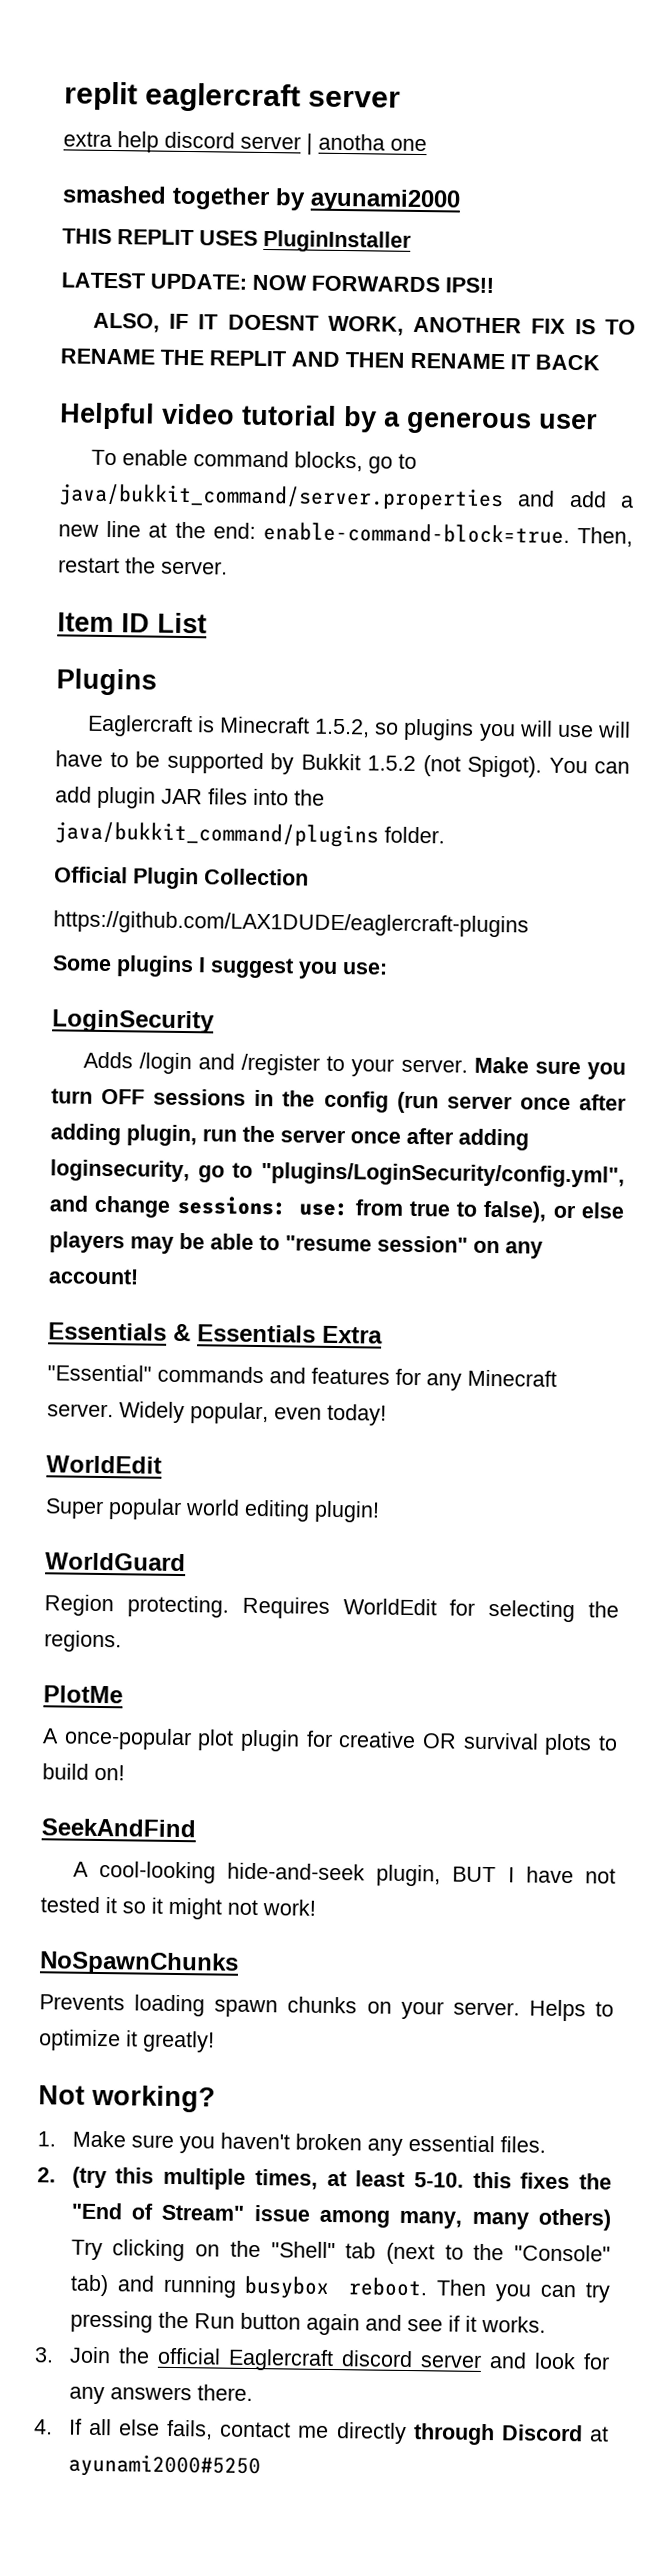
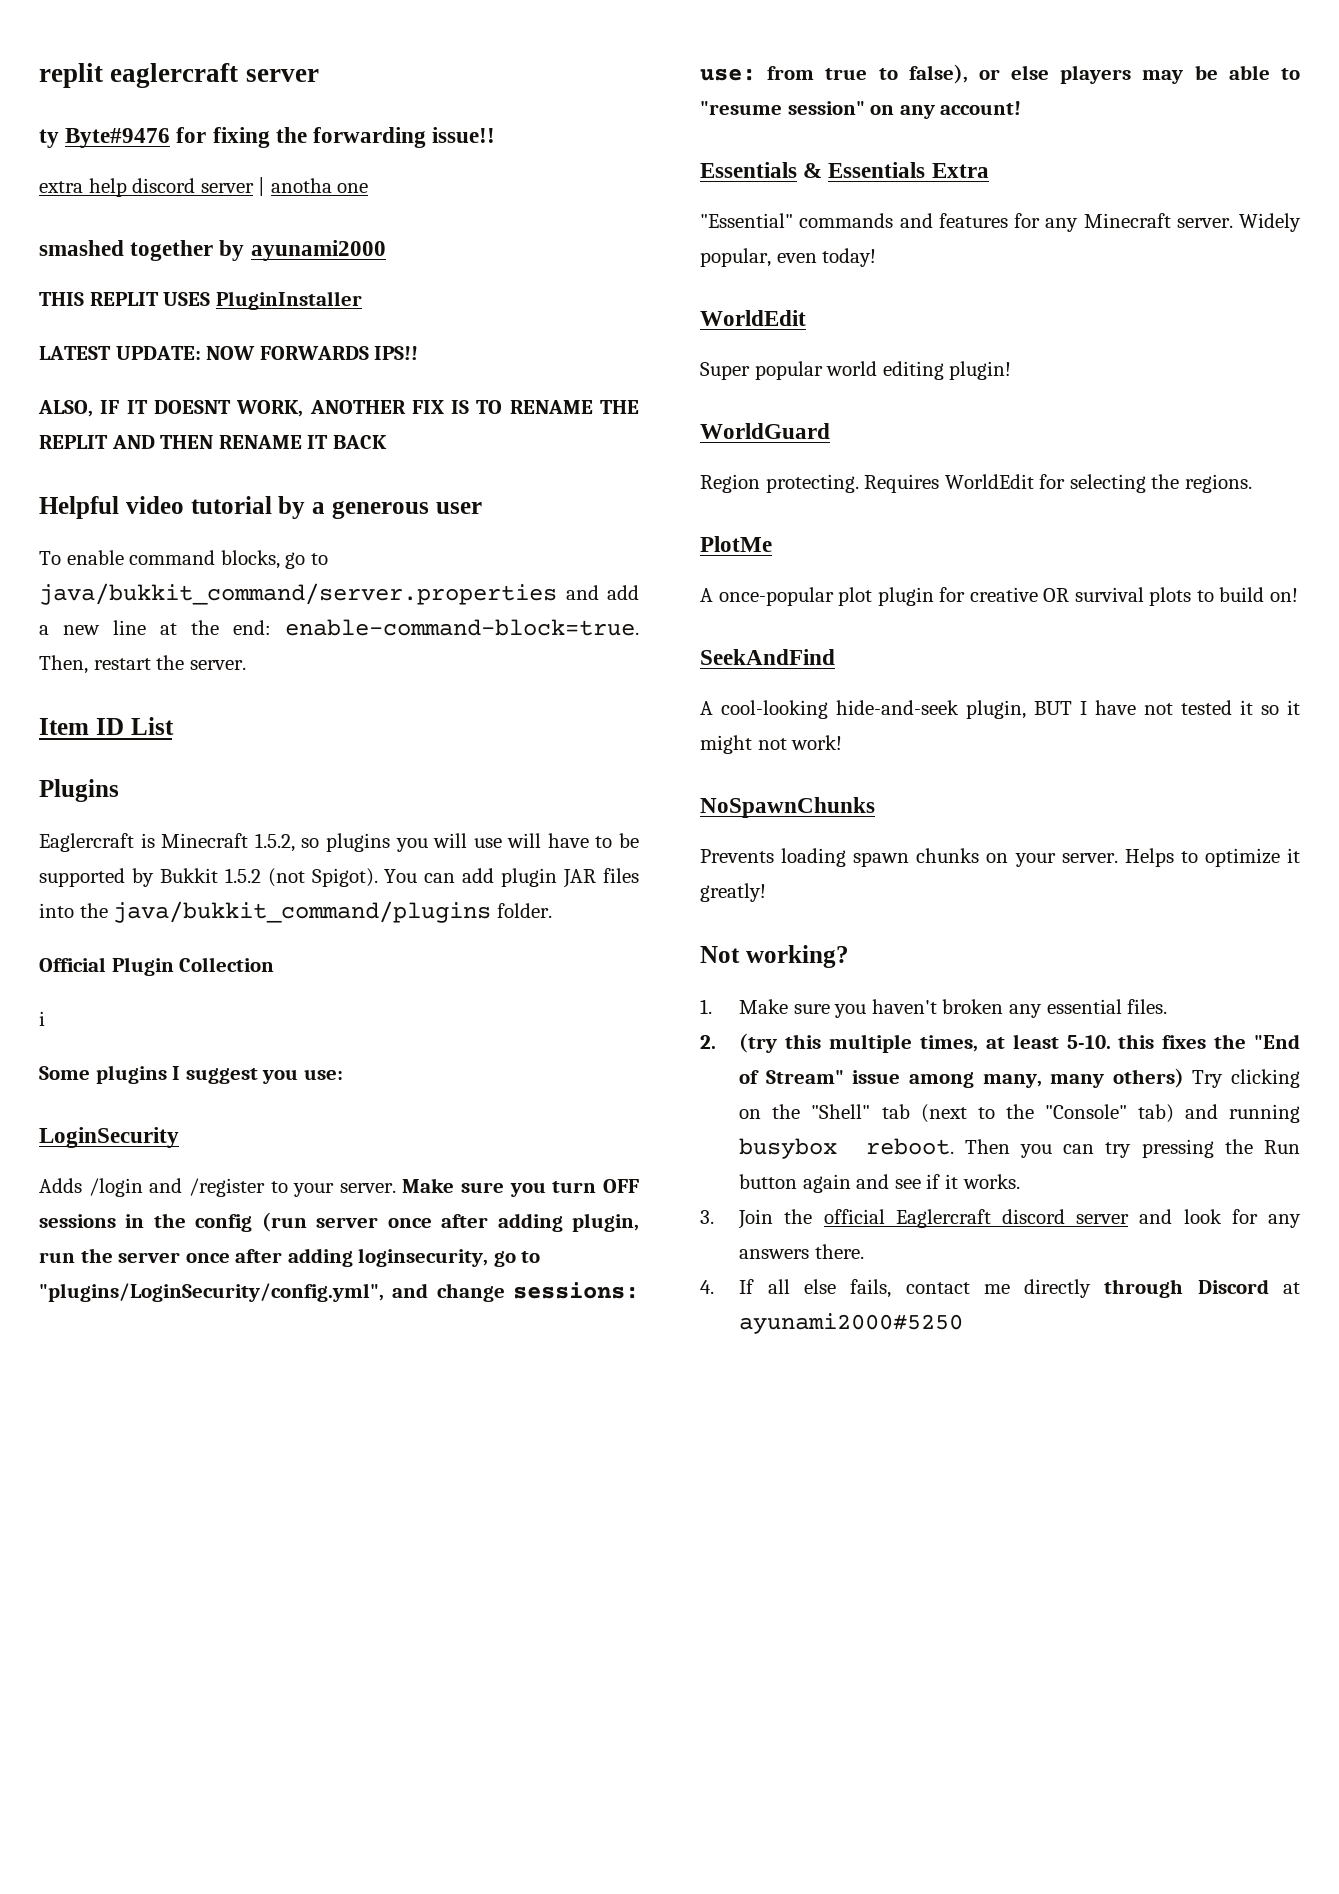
(402, 99) none -> [39,127,496,148] // ty Byte#9476 for fixing the forwarding issue!!
[53,910,529,938] https://github.com/LAX1DUDE/eaglercraft-plugins -> [39,1011,45,1026] i

